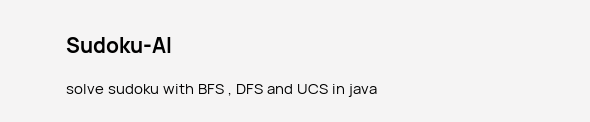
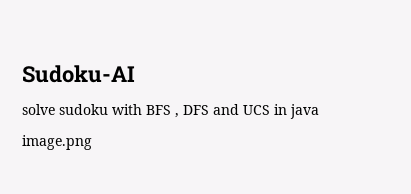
(378, 90) none -> [22,135,92,150] // image.png

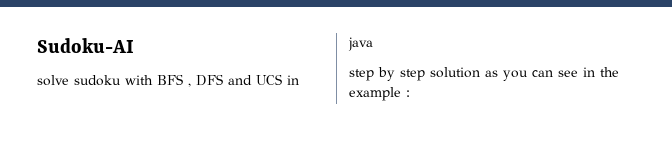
[22,135,92,150] image.png -> [349,67,619,81] [349,87,410,101] step by step solution as you can see in the example :

